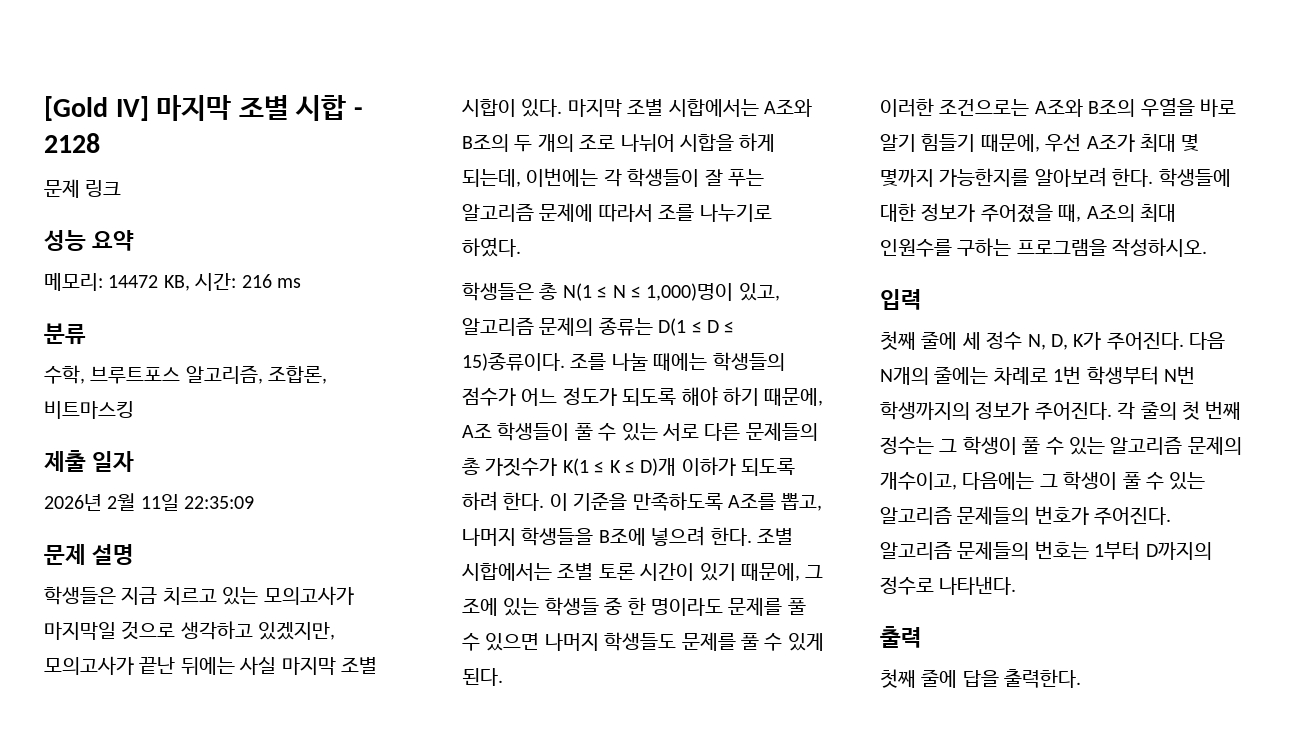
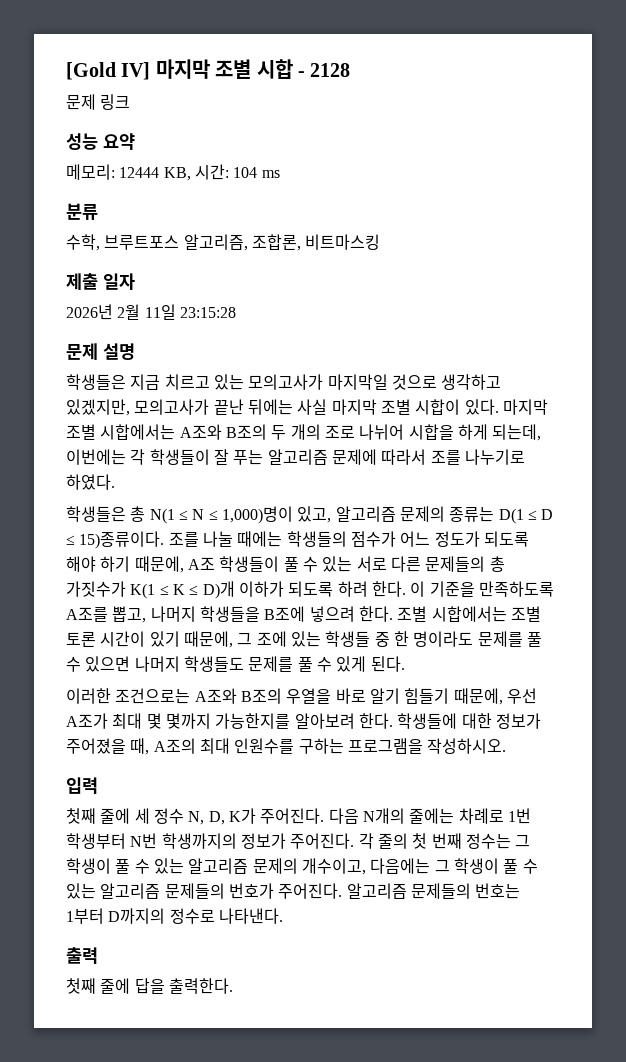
[108,275,159,288] 14472 -> [119,167,160,178] 12444
[241,274,272,288] 216 -> [233,167,258,178] 104
[184,496,255,509] 22:35:09 -> [179,307,236,318] 23:15:28

